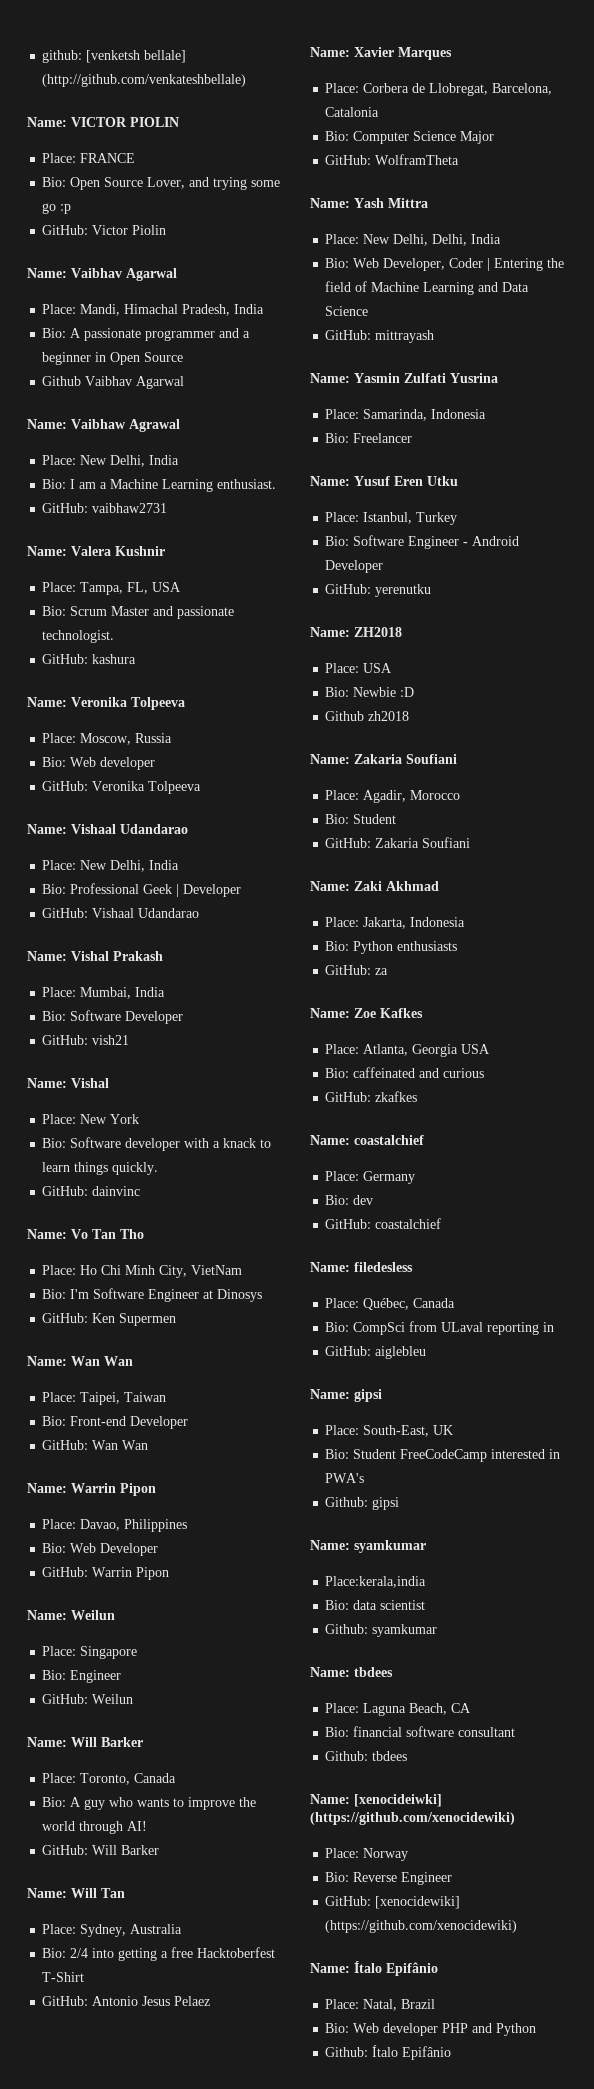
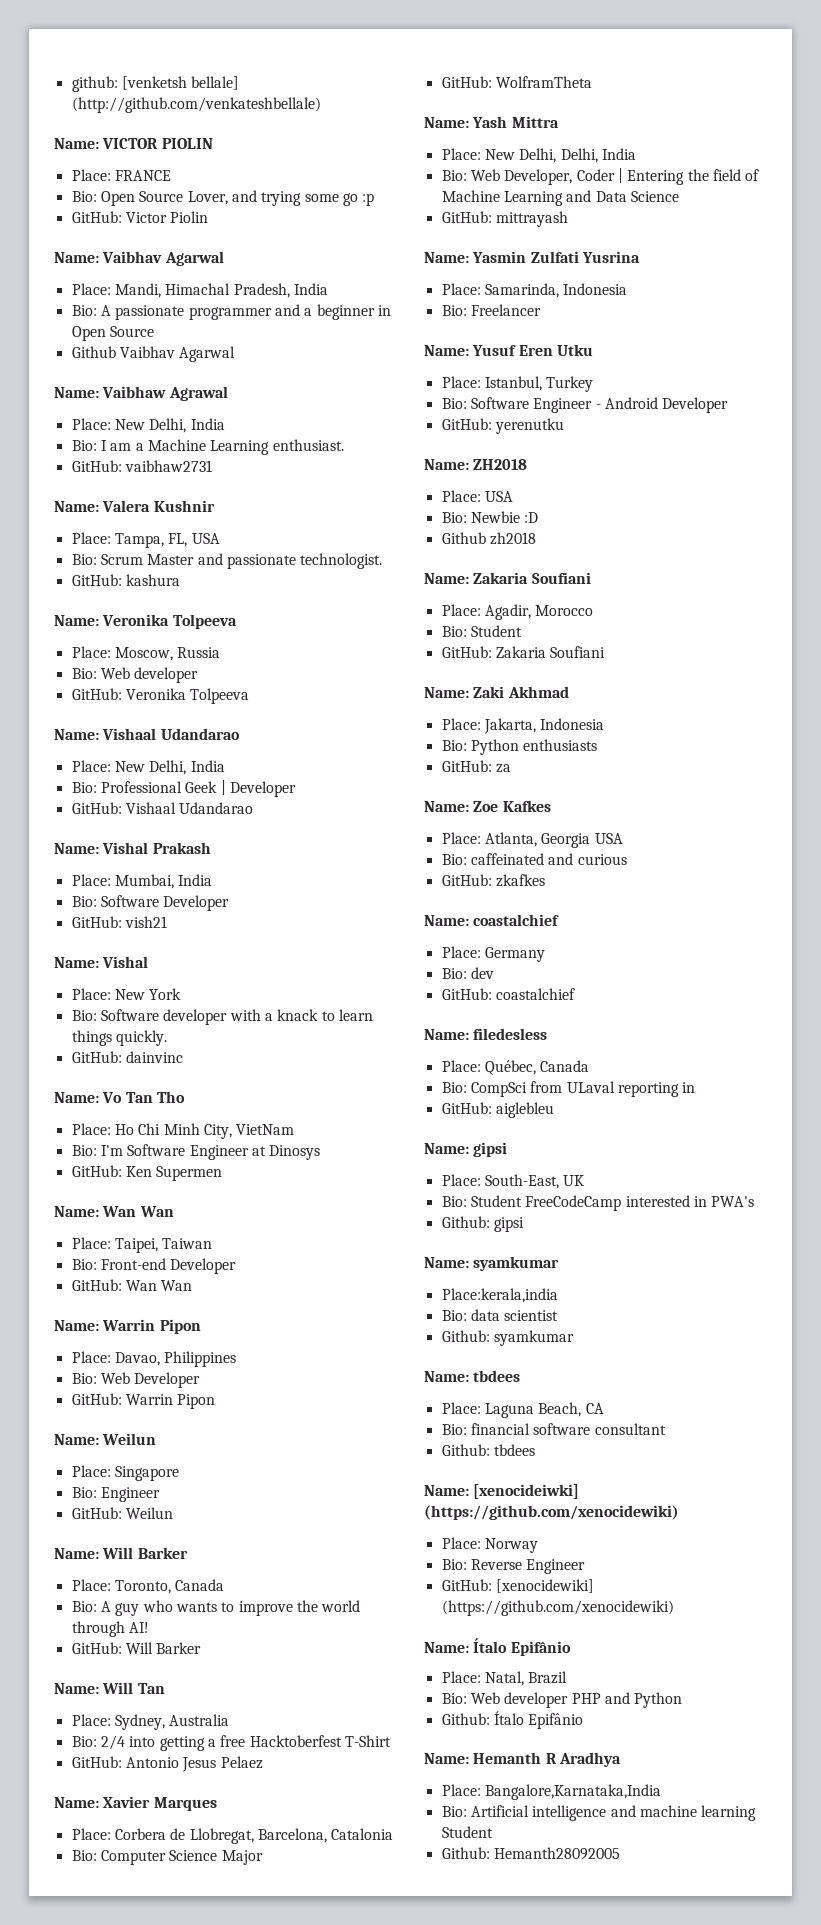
(452, 2053) none -> [424,1752,621,1767] [441,1784,661,1800] [441,1805,757,1821] [441,1826,493,1838] [441,1847,620,1860] // Name: Hemanth R Aradhya // Place: Bangalore,Karnataka,India // Bio: Artificial intelligence and machine learning Student // Github: Hemanth28092005

